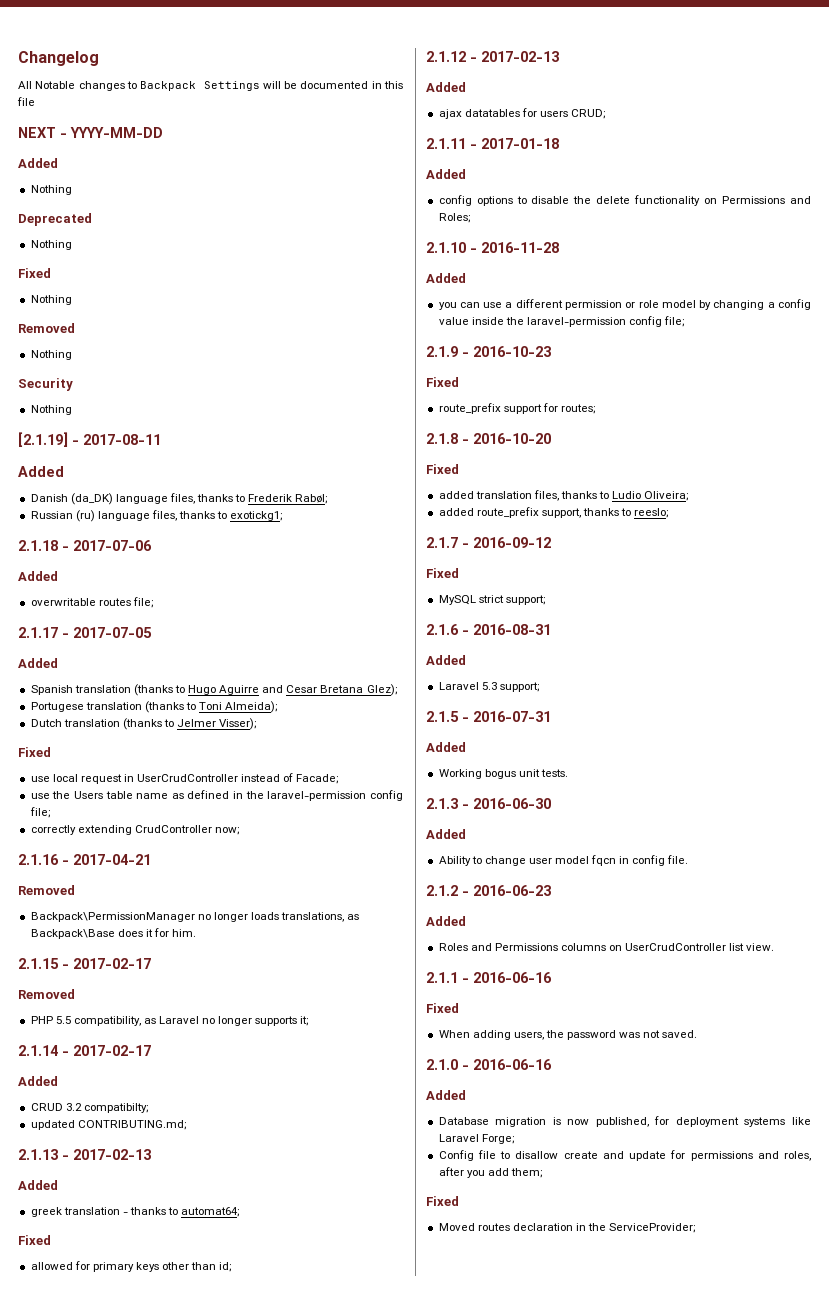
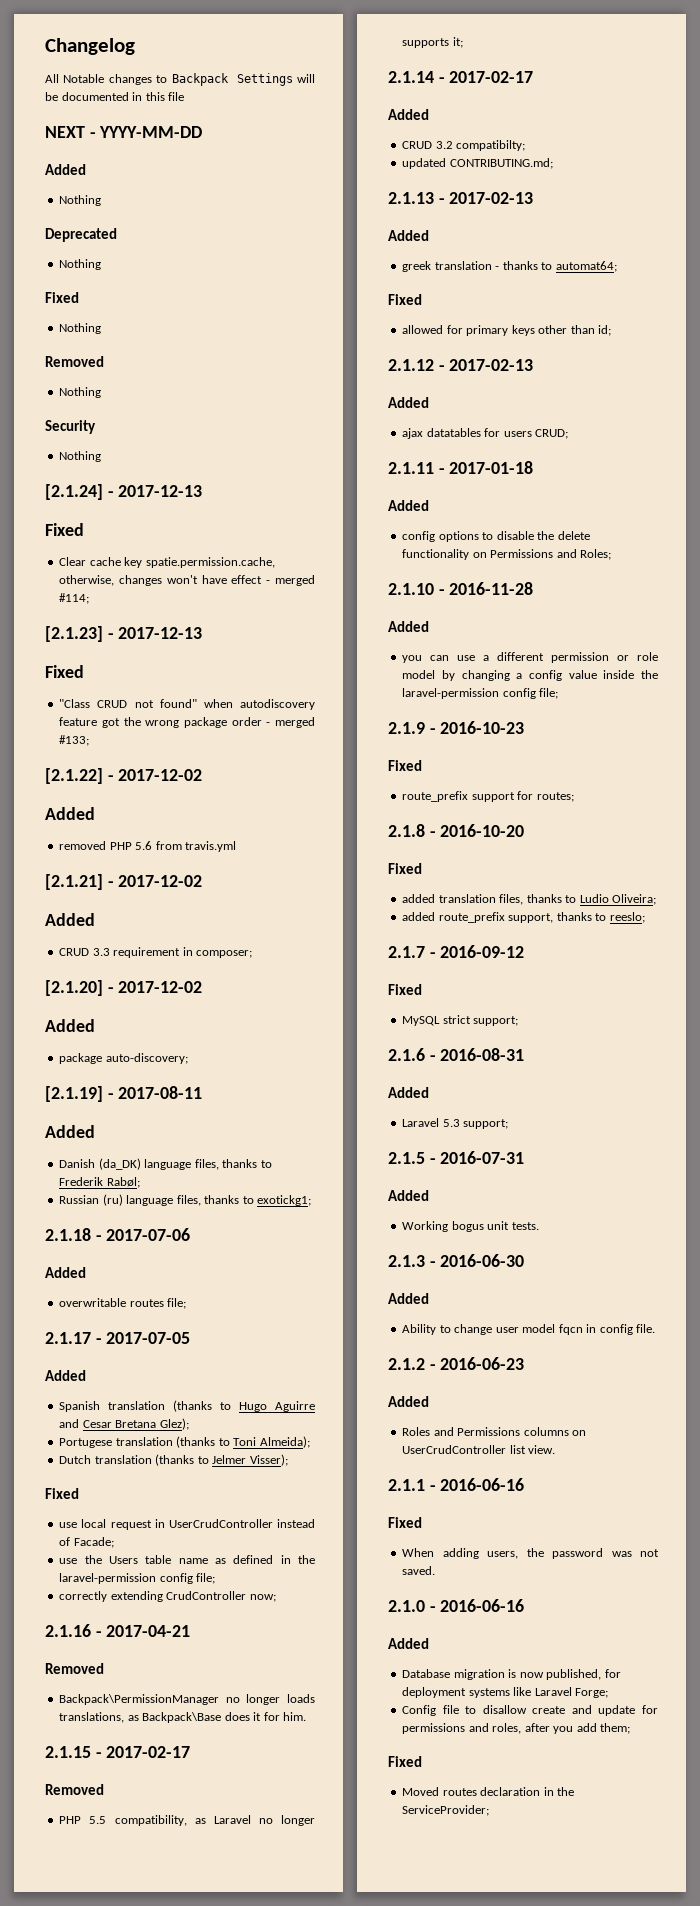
(72, 410) none -> [45,484,203,500] [45,523,84,536] [59,557,275,568] [59,575,315,586] [59,593,90,604] [45,626,203,642] [45,665,84,678] [59,699,315,710] [59,717,315,728] [59,735,90,746] [45,768,203,784] [45,807,95,820] [59,841,237,852] [45,874,203,890] [45,913,95,926] [59,947,253,958] [45,980,203,996] [45,1019,95,1032] [59,1053,188,1064] // [2.1.24] - 2017-12-13 // Fixed // Clear cache key spatie.permission.cache, otherwise, changes won't have effect - merged #114; // [2.1.23] - 2017-12-13 // Fixed // "Class CRUD not found" when autodiscovery feature got the wrong package order - merged #133; // [2.1.22] - 2017-12-02 // Added // removed PHP 5.6 from travis.yml // [2.1.21] - 2017-12-02 // Added // CRUD 3.3 requirement in composer; // [2.1.20] - 2017-12-02 // Added // package auto-discovery;

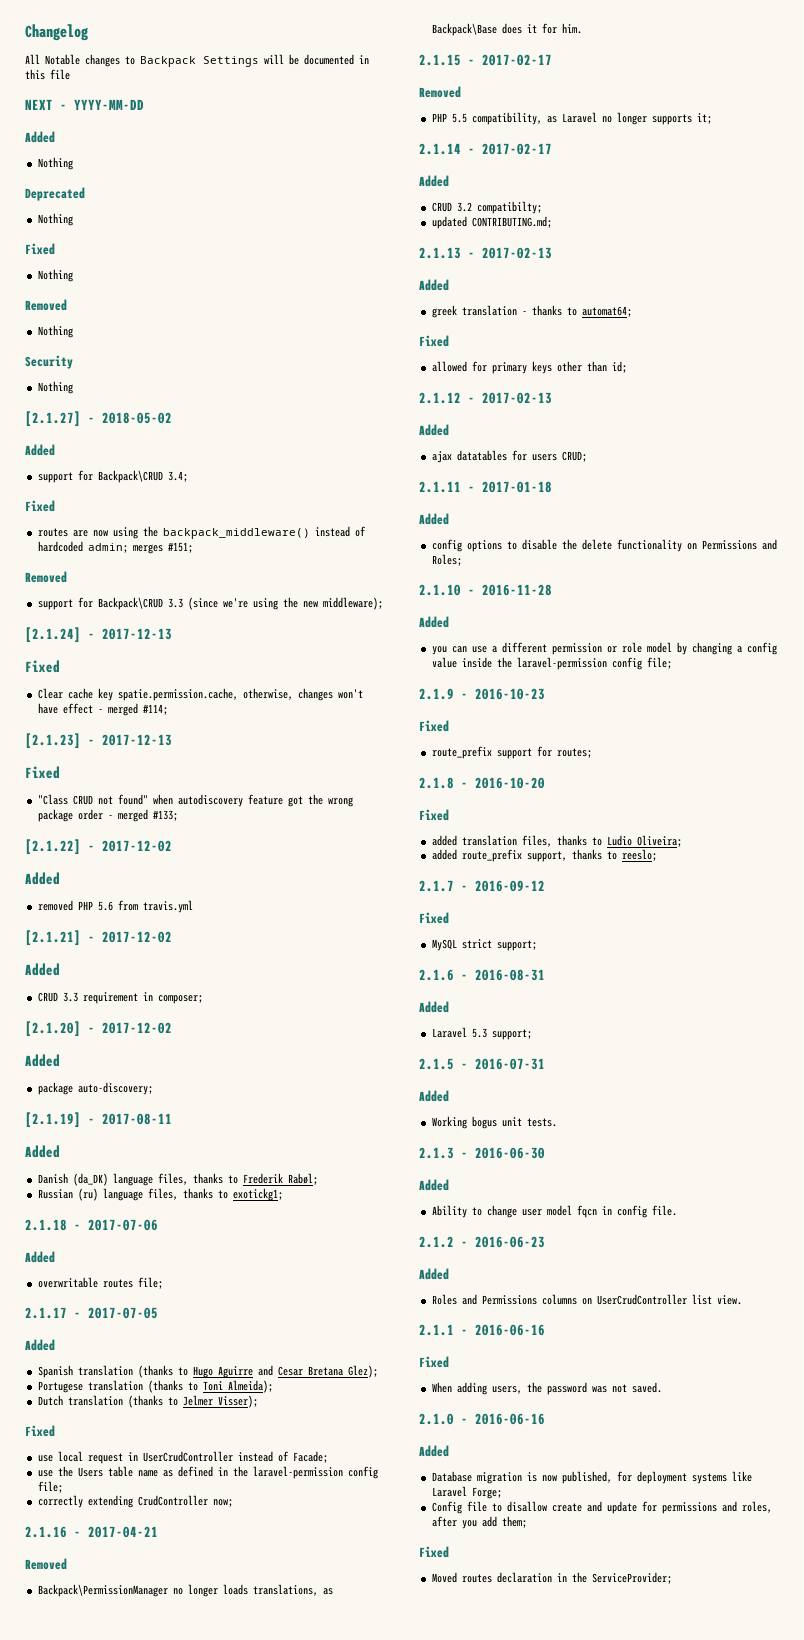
(102, 456) none -> [25,411,172,427] [25,444,55,456] [37,470,188,483] [25,500,55,512] [37,526,366,539] [37,541,193,554] [25,571,67,583] [37,597,383,610] // [2.1.27] - 2018-05-02 // Added // support for Backpack\CRUD 3.4; // Fixed // routes are now using the backpack_middleware() instead of hardcoded admin; merges #151; // Removed // support for Backpack\CRUD 3.3 (since we're using the new middleware);

